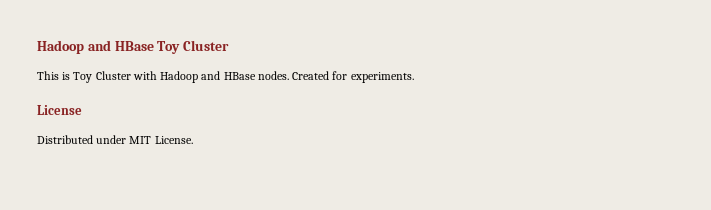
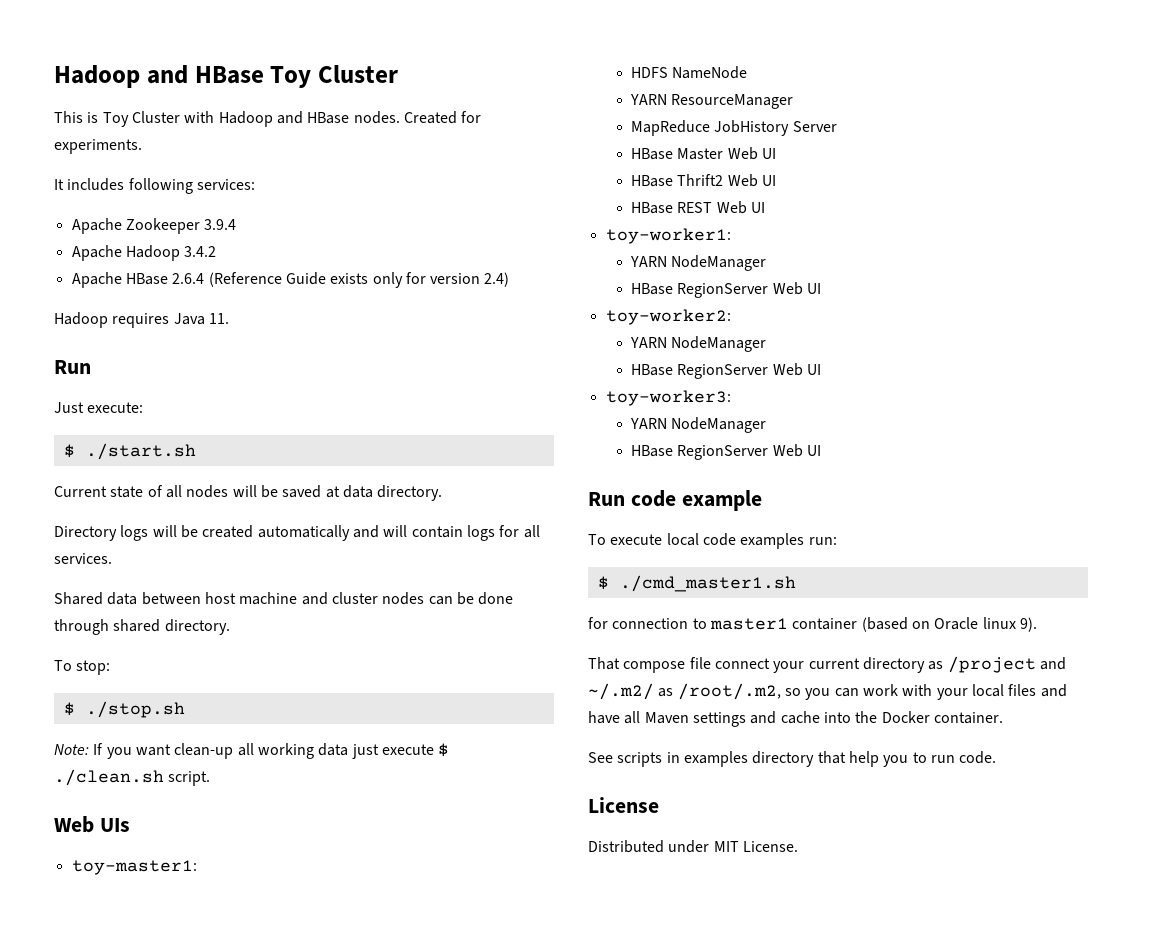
(414, 77) none -> [54,178,255,194] [71,218,237,234] [71,245,217,261] [71,272,510,288] [54,312,229,328] [54,360,91,374] [54,402,144,413] [63,443,196,460] [54,485,443,501] [54,525,540,541] [54,553,112,564] [54,592,514,605] [54,619,230,635] [54,660,111,675] [63,701,185,718] [54,743,450,759] [54,769,211,786] [54,816,130,833] [71,860,197,875] [631,66,748,79] [630,94,794,109] [631,120,837,136] [631,147,777,160] [631,174,777,187] [631,201,766,214] [605,228,731,244] [630,255,767,271] [631,282,822,298] [605,309,731,325] [630,336,767,352] [631,363,822,379] [605,390,731,406] [630,417,767,433] [631,444,822,460] [588,490,762,511] [588,533,837,549] [597,575,796,592] [588,617,1037,632] [588,656,1066,673] [588,683,1067,700] [588,711,1003,727] [588,751,997,767] // It includes following services: // Apache Zookeeper 3.9.4 // Apache Hadoop 3.4.2 // Apache HBase 2.6.4 (Reference Guide exists only for version 2.4) // Hadoop requires Java 11. // Run // Just execute: // $ ./start.sh // Current state of all nodes will be saved at data directory. // Directory logs will be created automatically and will contain logs for all services. // Shared data between host machine and cluster nodes can be done through shared directory. // To stop: // $ ./stop.sh // Note: If you want clean-up all working data just execute $ ./clean.sh script. // Web UIs // toy-master1: // HDFS NameNode // YARN ResourceManager // MapReduce JobHistory Server // HBase Master Web UI // HBase Thrift2 Web UI // HBase REST Web UI // toy-worker1: // YARN NodeManager // HBase RegionServer Web UI // toy-worker2: // YARN NodeManager // HBase RegionServer Web UI // toy-worker3: // YARN NodeManager // HBase RegionServer Web UI // Run code example // To execute local code examples run: // $ ./cmd_master1.sh // for connection to master1 container (based on Oracle linux 9). // That compose file connect your current directory as /project and ~/.m2/ as /root/.m2, so you can work with your local files and have all Maven settings and cache into the Docker container. // See scripts in examples directory that help you to run code.

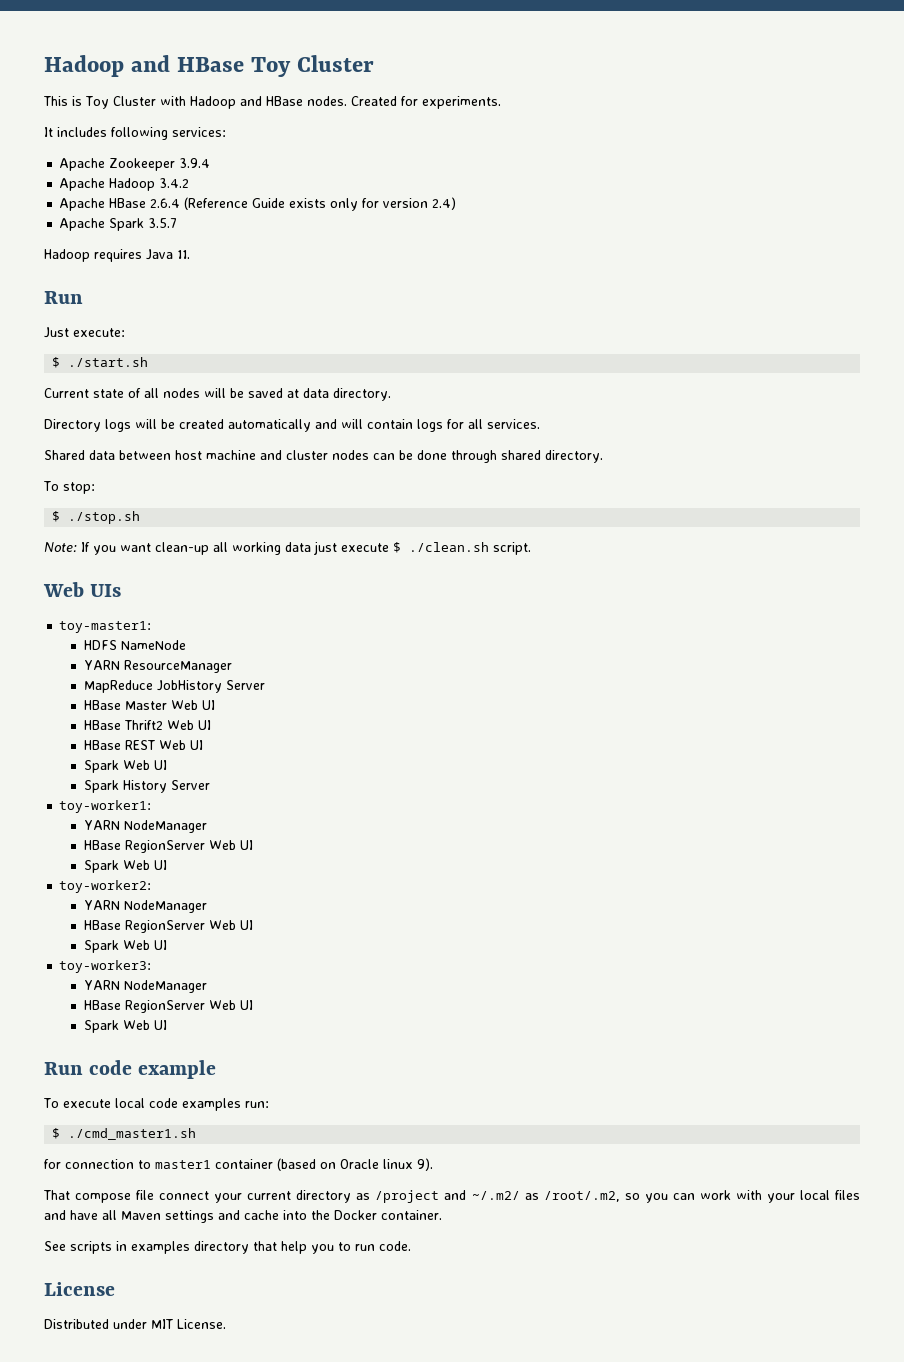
(510, 279) none -> [59,218,178,231] // Apache Spark 3.5.7
(766, 207) none -> [83,760,167,773] [83,780,210,793] // Spark Web UI // Spark History Server
(822, 288) none -> [83,860,167,873] // Spark Web UI
(822, 369) none -> [83,940,167,953] // Spark Web UI
(822, 450) none -> [83,1020,167,1033] // Spark Web UI

